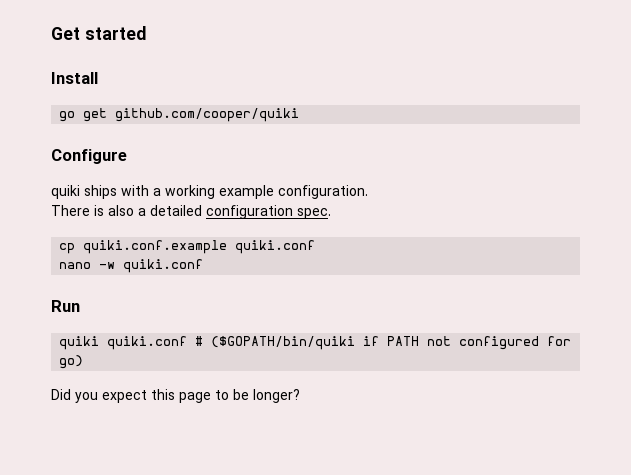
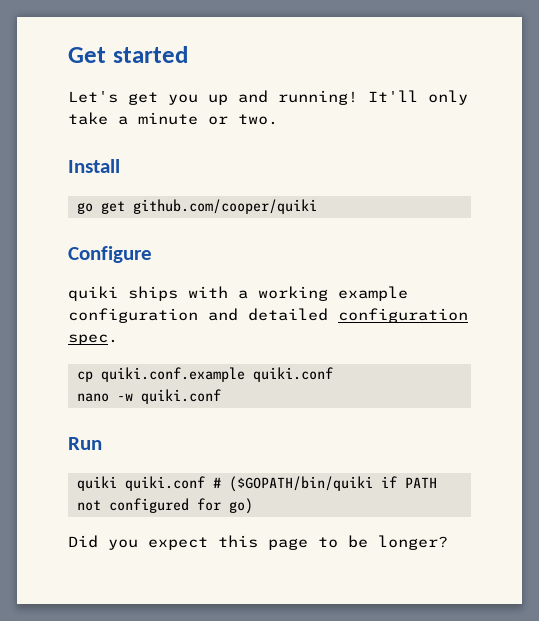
(146, 33) none -> [68,90,468,105] [68,112,278,125] // Let's get you up and running! It'll only take a minute or two.
[278,185,368,199] [51,205,146,216] configuration. // There is also a -> [68,308,238,323] configuration and

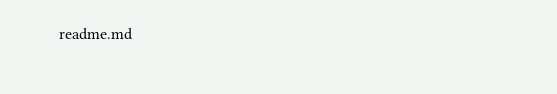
[68,46,188,63] [68,90,468,105] [68,112,278,125] [68,159,120,173] [76,199,317,214] [68,246,152,263] [68,286,408,301] [68,308,468,323] [68,334,118,345] [76,367,333,382] [76,389,221,404] [68,437,102,450] [76,476,437,492] [76,498,253,514] [68,535,448,550] Get started // Let's get you up and running! It'll only take a minute or two. // Install // go get github.com/cooper/quiki // Configure // quiki ships with a working example configuration and detailed configuration spec. // cp quiki.conf.example quiki.conf // nano -w quiki.conf // Run // quiki quiki.conf # ($GOPATH/bin/quiki if PATH not configured for go) // Did you expect this page to be longer? -> [59,28,133,40] readme.md

